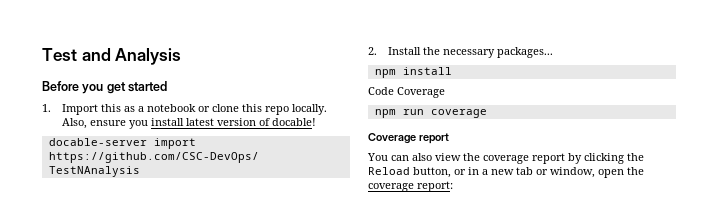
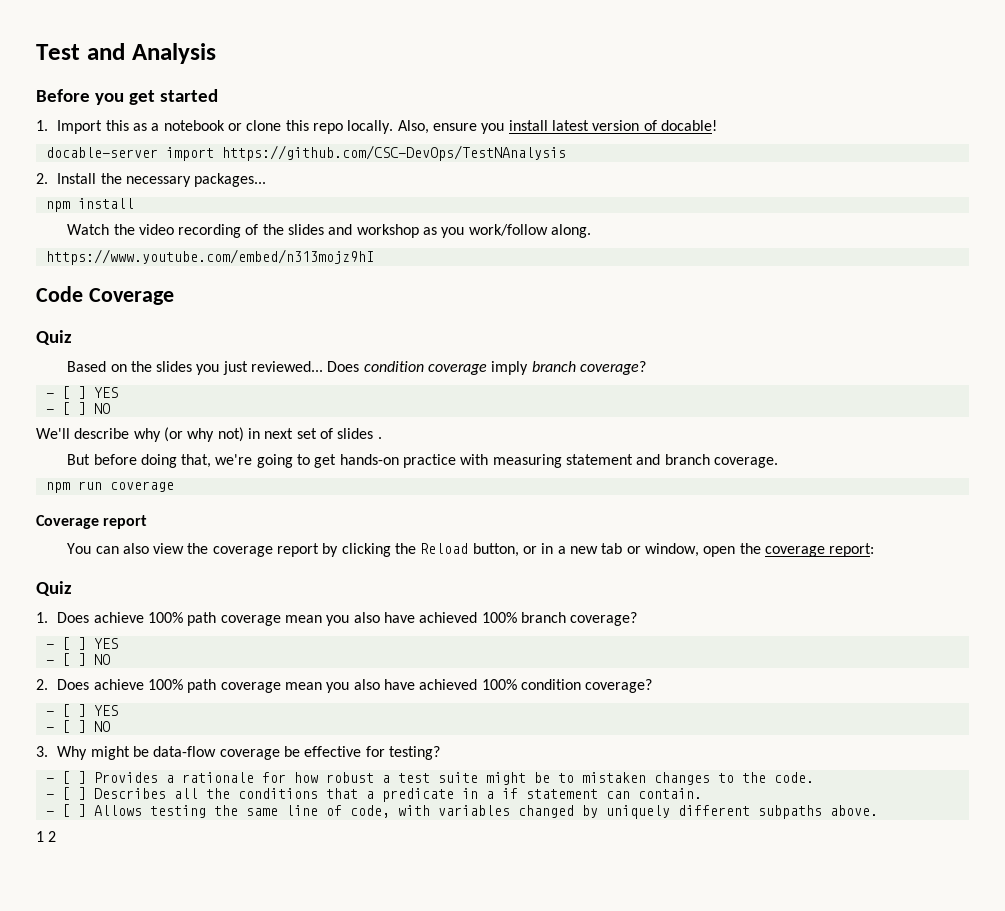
[368,87,445,98] Code Coverage -> [67,224,592,238] [45,249,374,265] [36,286,174,305] [36,330,72,345] [67,361,647,375] [45,386,118,399] [45,402,110,415] [36,427,382,442] [67,454,778,468] Watch the video recording of the slides and workshop as you work/follow along. // https://www.youtube.com/embed/n313mojz9hI // Code Coverage // Quiz // Based on the slides you just reviewed... Does condition coverage imply branch coverage? // - [ ] YES // - [ ] NO // We'll describe why (or why not) in next set of slides . // But before doing that, we're going to get hands-on practice with measuring statement and branch coverage.
(453, 186) none -> [36,581,72,596] [36,612,638,626] [45,637,118,650] [45,653,110,666] [36,679,653,693] [45,704,118,717] [45,720,110,733] [36,746,440,760] [45,771,814,785] [45,787,702,802] [45,804,878,819] [36,831,57,842] // Quiz // 1. Does achieve 100% path coverage mean you also have achieved 100% branch coverage? // - [ ] YES // - [ ] NO // 2. Does achieve 100% path coverage mean you also have achieved 100% condition coverage? // - [ ] YES // - [ ] NO // 3. Why might be data-flow coverage be effective for testing? // - [ ] Provides a rationale for how robust a test suite might be to mistaken changes to the code. // - [ ] Describes all the conditions that a predicate in a if statement can contain. // - [ ] Allows testing the same line of code, with variables changed by uniquely different subpaths above. // 1 2

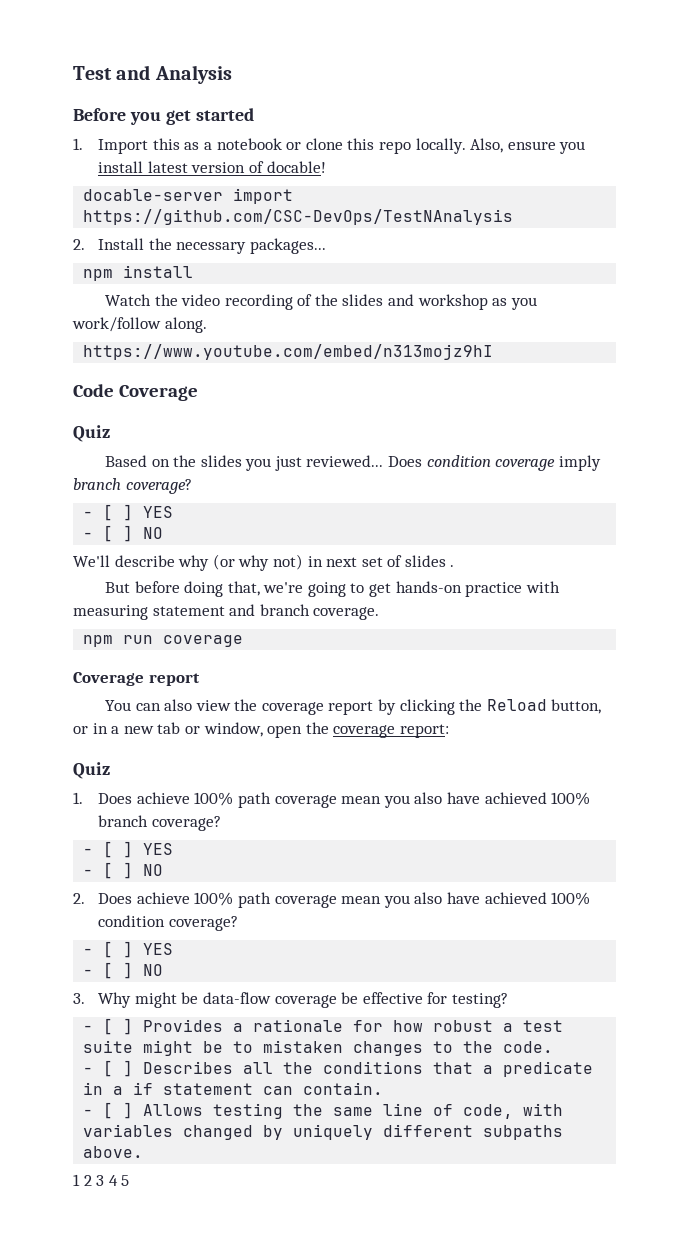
(57, 836) none -> [96,1175,130,1186] 3 4 5

